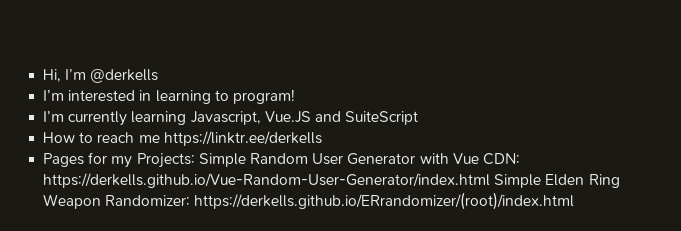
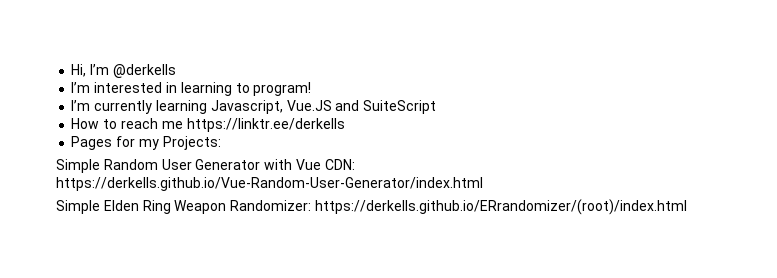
(195, 160) none -> (221, 143) //
(491, 180) none -> (483, 184) //

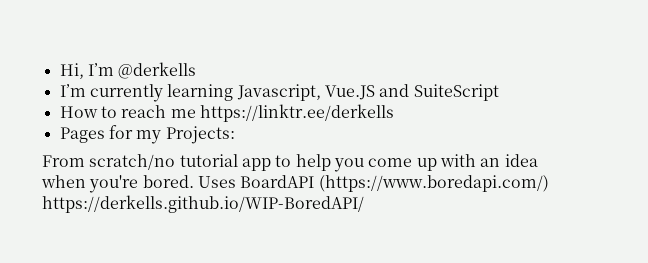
[71,82,312,96] // I’m interested in learning to program! -> (197, 70) none
[56,159,355,173] [56,177,483,191] [56,199,687,215] Simple Random User Generator with Vue CDN: https://derkells.github.io/Vue-Random-User-Generator/index.html // Simple Elden Ring Weapon Randomizer: https://derkells.github.io/ERrandomizer/(root)/index.html -> [42,154,538,172] [41,175,549,193] [42,195,364,213] From scratch/no tutorial app to help you come up with an idea when you're bored. Uses BoardAPI (https://www.boredapi.com/) https://derkells.github.io/WIP-BoredAPI/

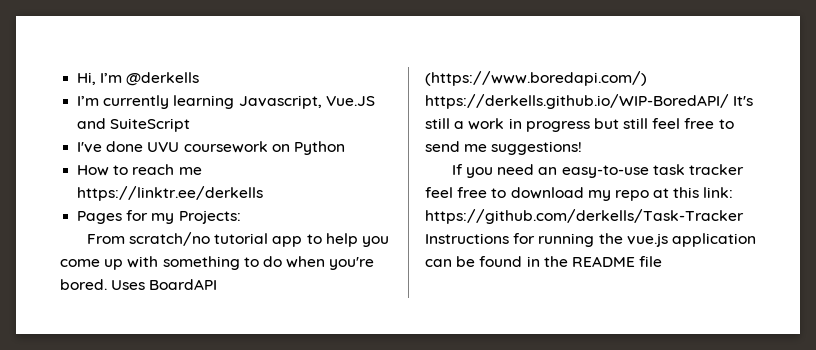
(499, 92) none -> [77,141,345,155] // I've done UVU coursework on Python
[480,154,538,167] an idea -> [162,256,282,270] something to do
(364, 204) none -> [733,96,754,106] [425,118,734,132] [425,141,583,155] [451,164,744,178] [425,187,734,201] [425,209,744,224] [425,233,756,247] [425,256,663,267] It's still a work in progress but still feel free to send me suggestions! // If you need an easy-to-use task tracker feel free to download my repo at this link: https://github.com/derkells/Task-Tracker Instructions for running the vue.js application can be found in the README file

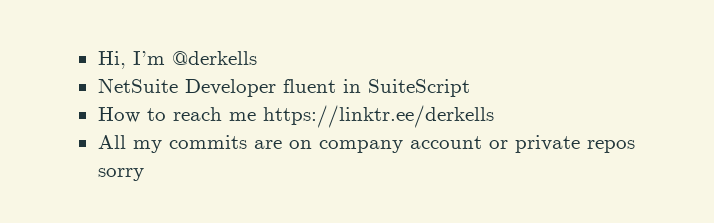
[77,95,375,109] [77,118,191,132] [77,141,345,155] I’m currently learning Javascript, Vue.JS and SuiteScript // I've done UVU coursework on Python -> [97,78,470,97] NetSuite Developer fluent in SuiteScript
[77,210,241,224] [86,232,389,247] [60,256,375,270] [60,279,218,290] [425,71,647,86] [425,94,754,109] [425,118,734,132] [425,141,583,155] [451,164,744,178] [425,187,734,201] [425,209,744,224] [425,233,756,247] [425,256,663,267] Pages for my Projects: // From scratch/no tutorial app to help you come up with something to do when you're bored. Uses BoardAPI (https://www.boredapi.com/) https://derkells.github.io/WIP-BoredAPI/ It's still a work in progress but still feel free to send me suggestions! // If you need an easy-to-use task tracker feel free to download my repo at this link: https://github.com/derkells/Task-Tracker Instructions for running the vue.js application can be found in the README file -> [97,135,635,153] [97,168,144,181] All my commits are on company account or private repos sorry

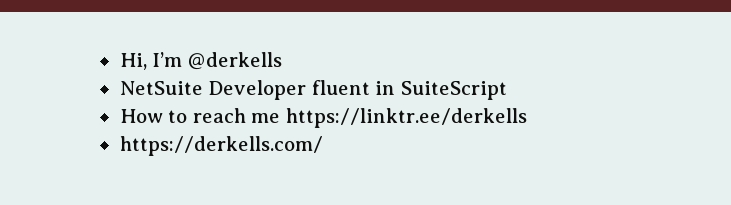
[97,135,635,153] [97,168,144,181] All my commits are on company account or private repos sorry -> [119,136,323,156] https://derkells.com/

